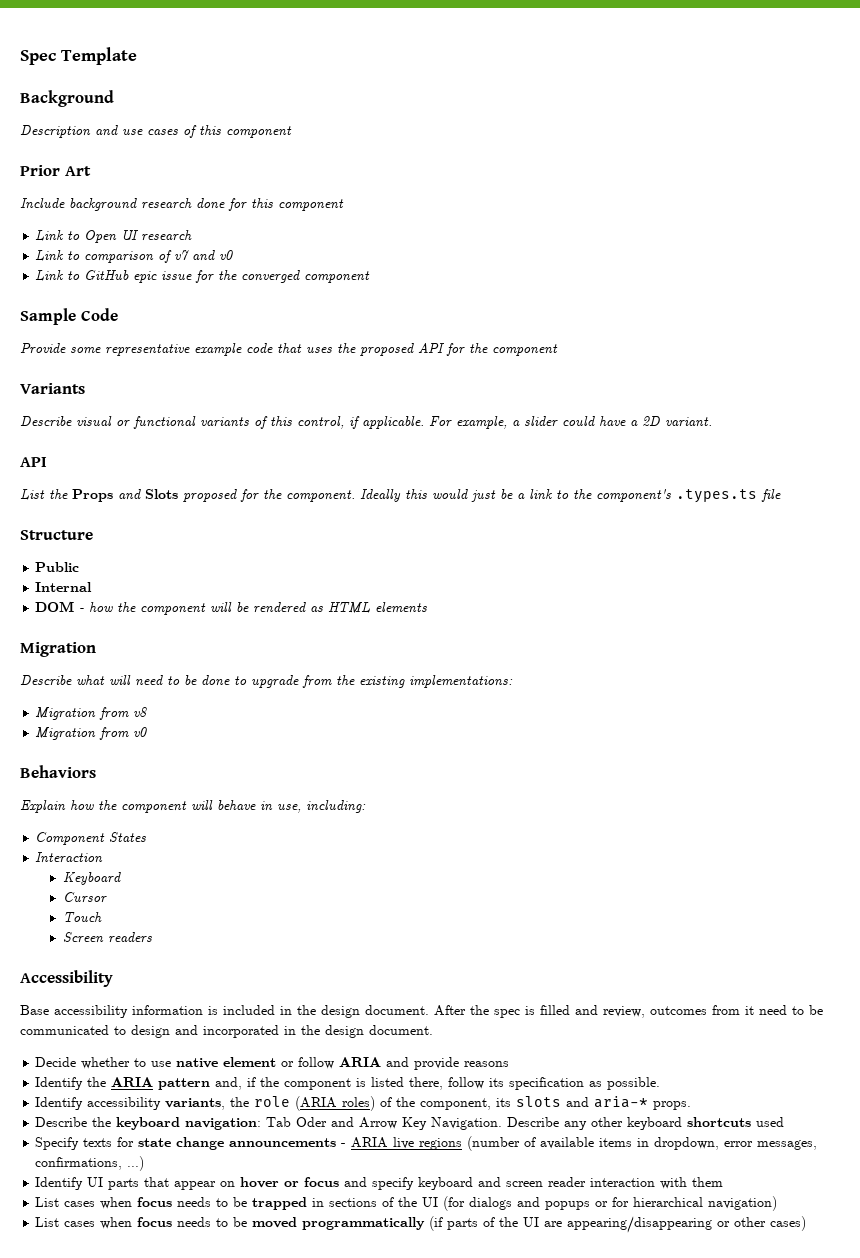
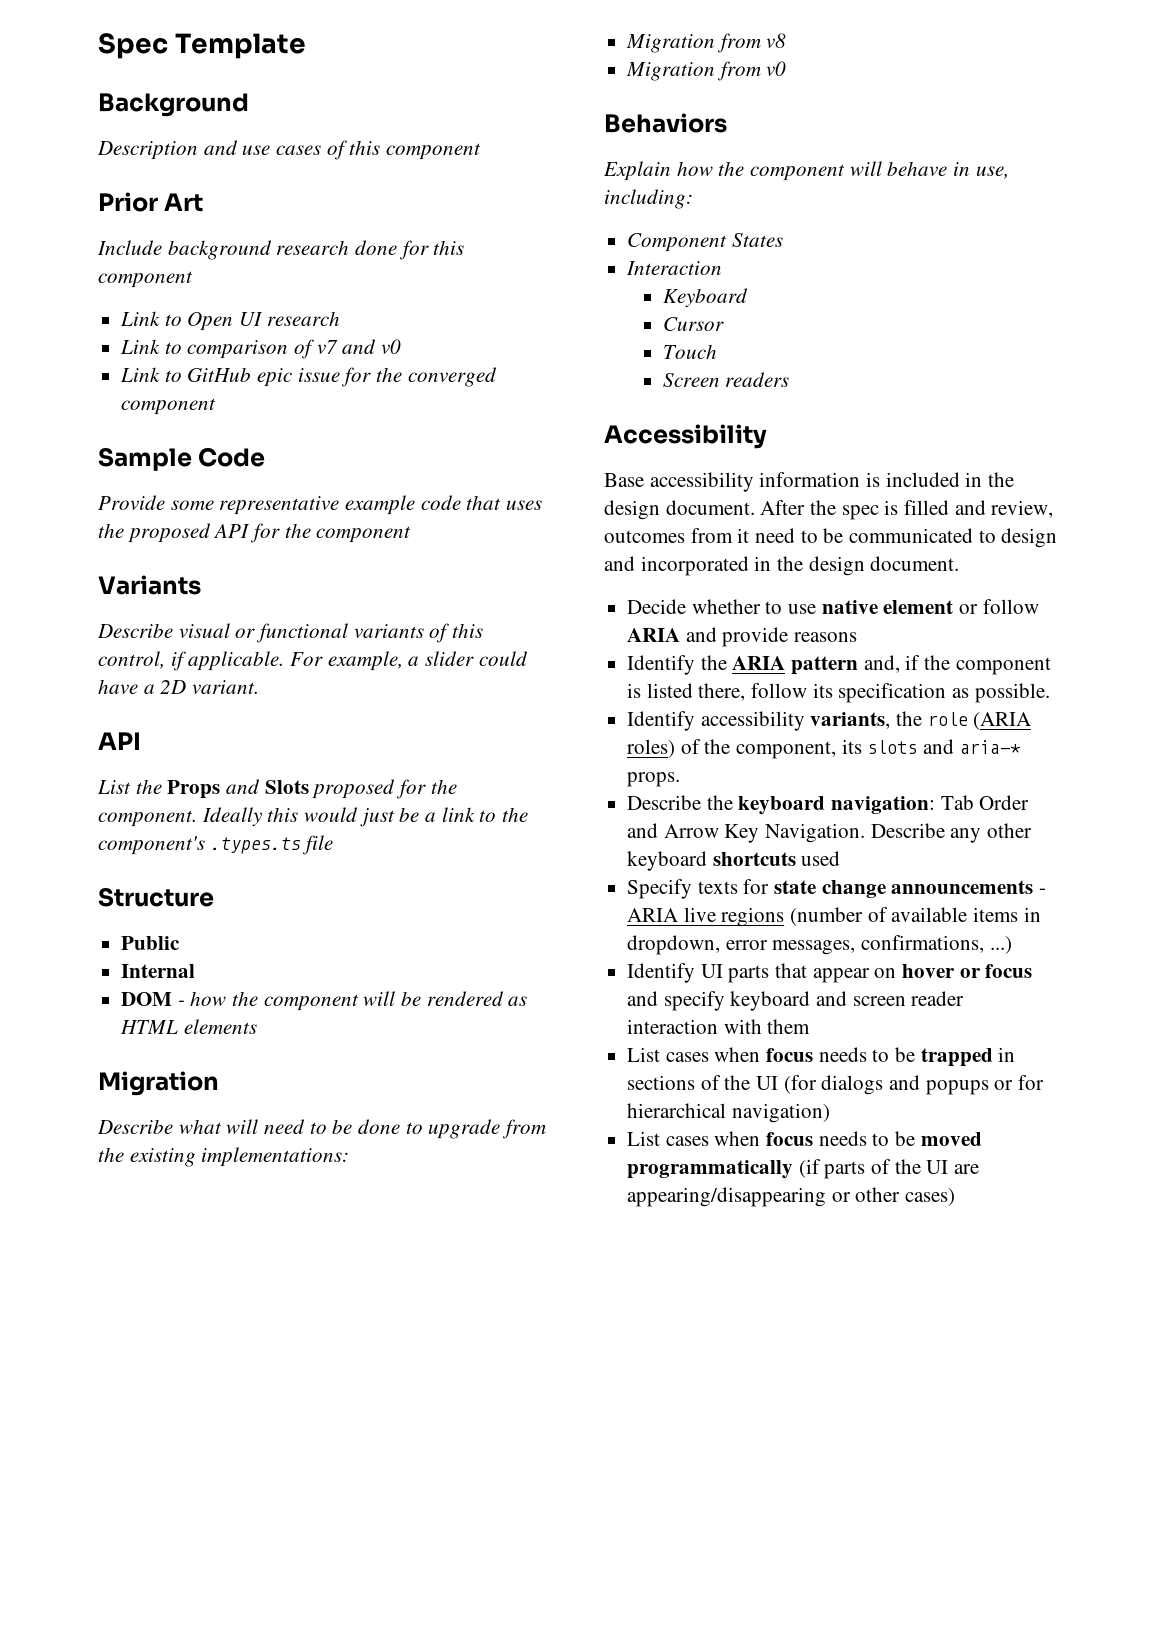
[296,1117,328,1127] Oder -> [979,795,1030,810] Order

